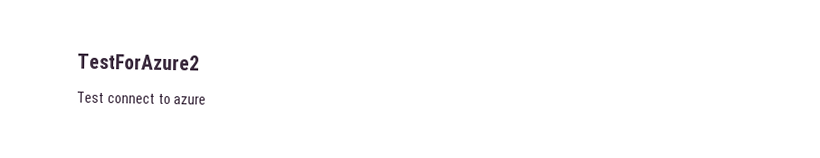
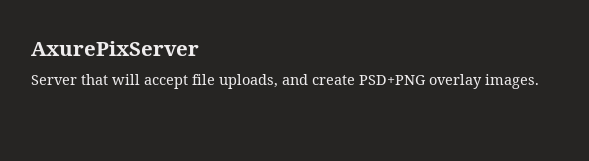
[77,53,200,71] [76,91,207,105] TestForAzure2 // Test connect to azure -> [31,41,199,56] [31,74,539,89] AxurePixServer // Server that will accept file uploads, and create PSD+PNG overlay images.

